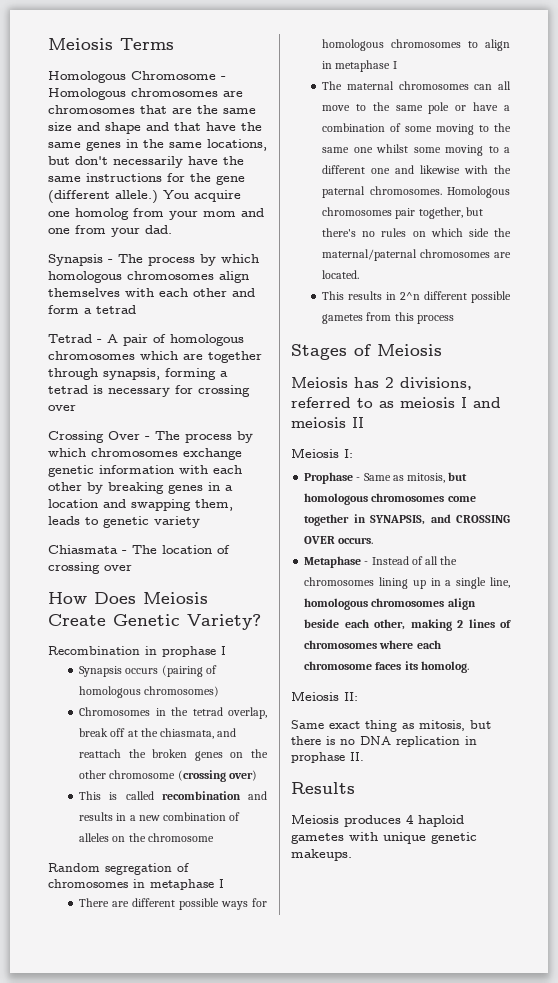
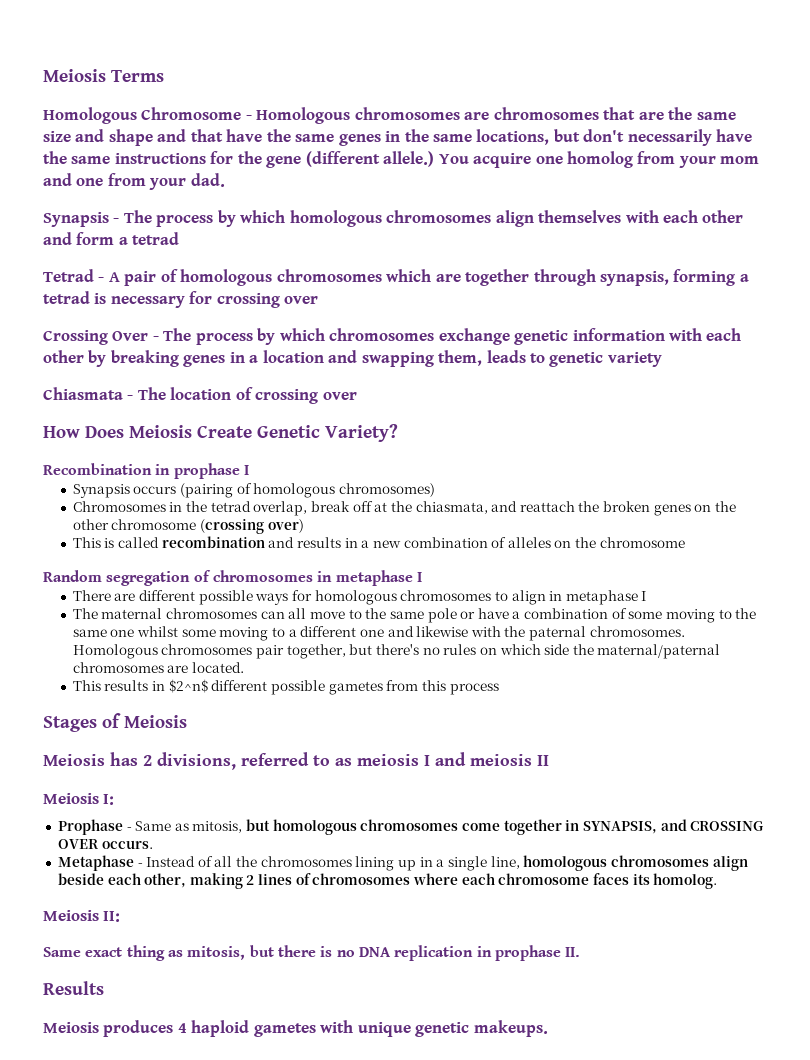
[400,292,421,300] 2^n -> [168,679,208,693] $2^n$

